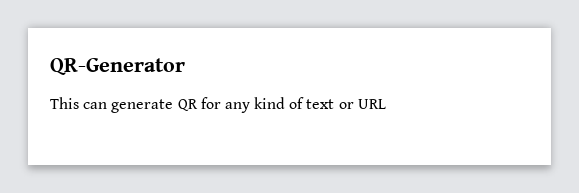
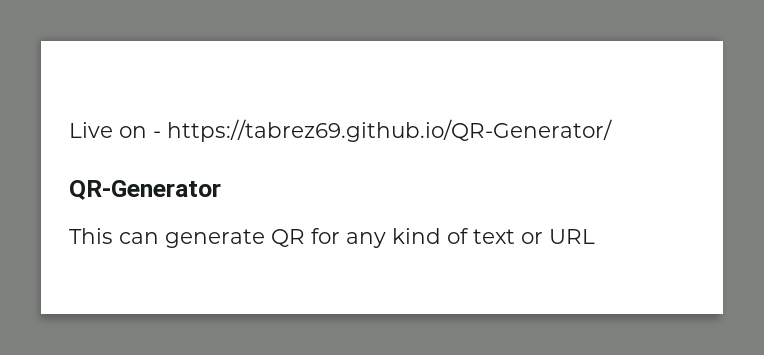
(50, 66) none -> [69,119,612,142] Live on - https://tabrez69.github.io/QR-Generator/ //

